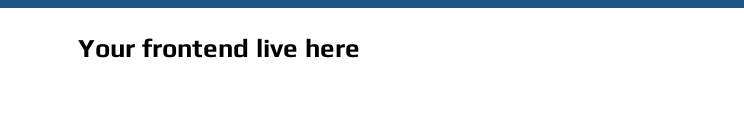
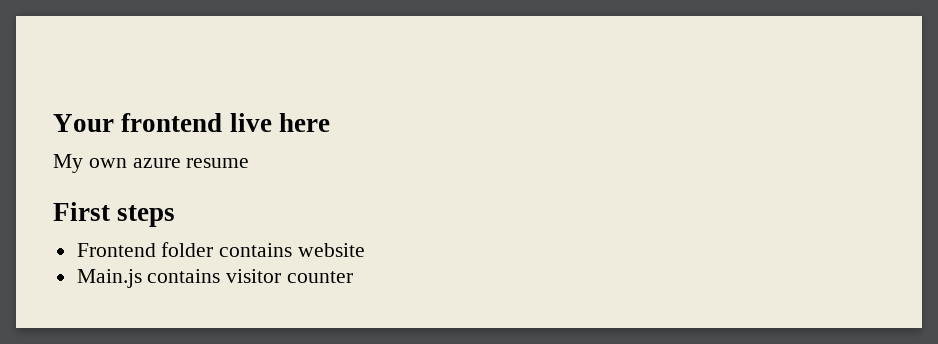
(361, 48) none -> [53,154,250,173] [53,202,176,227] [76,242,366,257] [76,269,354,288] // My own azure resume // First steps // Frontend folder contains website // Main.js contains visitor counter

